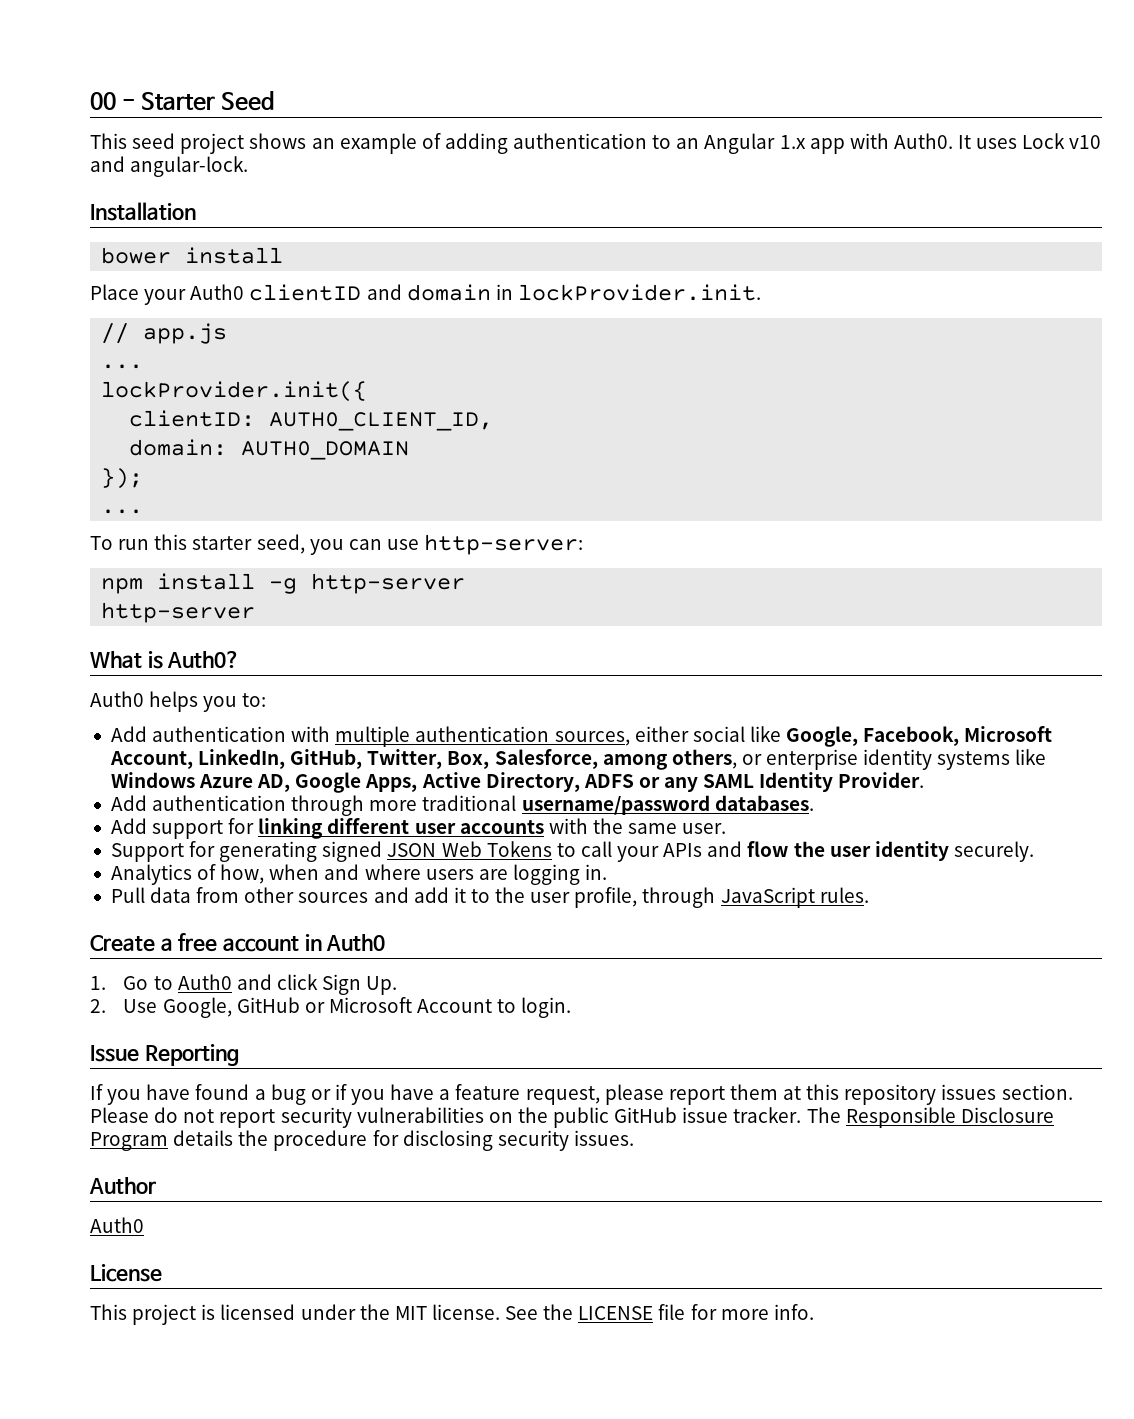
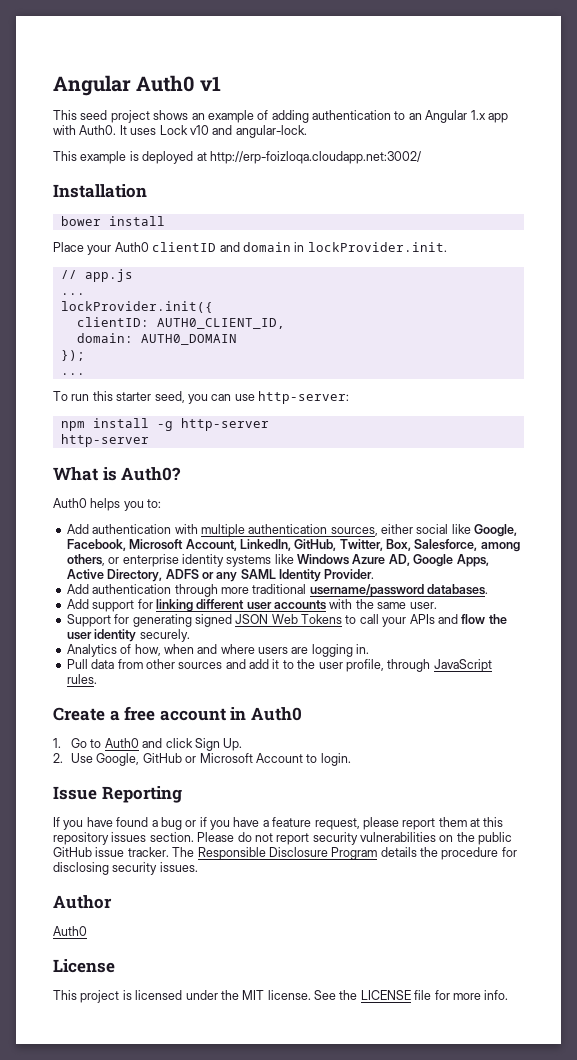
[90,91,276,111] 00 - Starter Seed -> [53,75,221,96] Angular Auth0 v1
(249, 166) none -> [53,151,421,164] // This example is deployed at http://erp-foizloqa.cloudapp.net:3002/

